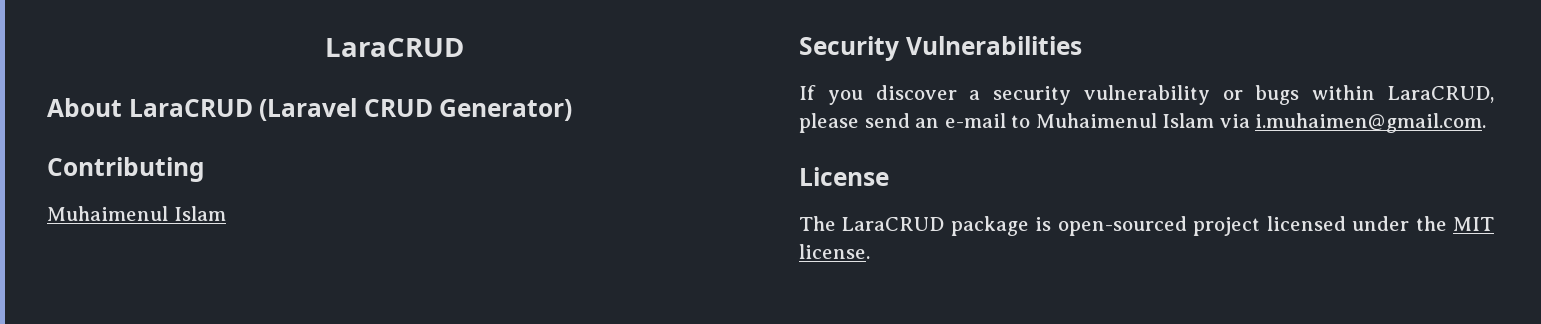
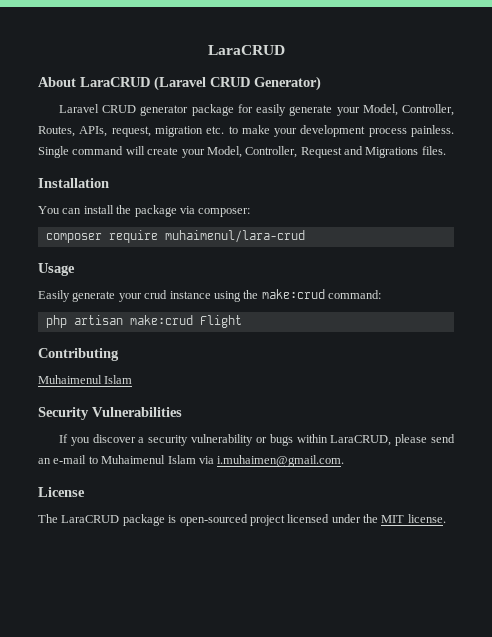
(573, 110) none -> [58,104,455,116] [38,125,455,137] [38,146,446,158] [38,178,109,188] [38,205,251,217] [45,230,305,243] [38,263,75,276] [38,289,381,302] [45,315,242,328] // Laravel CRUD generator package for easily generate your Model, Controller, Routes, APIs, request, migration etc. to make your development process painless. Single command will create your Model, Controller, Request and Migrations files. // Installation // You can install the package via composer: // composer require muhaimenul/lara-crud // Usage // Easily generate your crud instance using the make:crud command: // php artisan make:crud Flight

